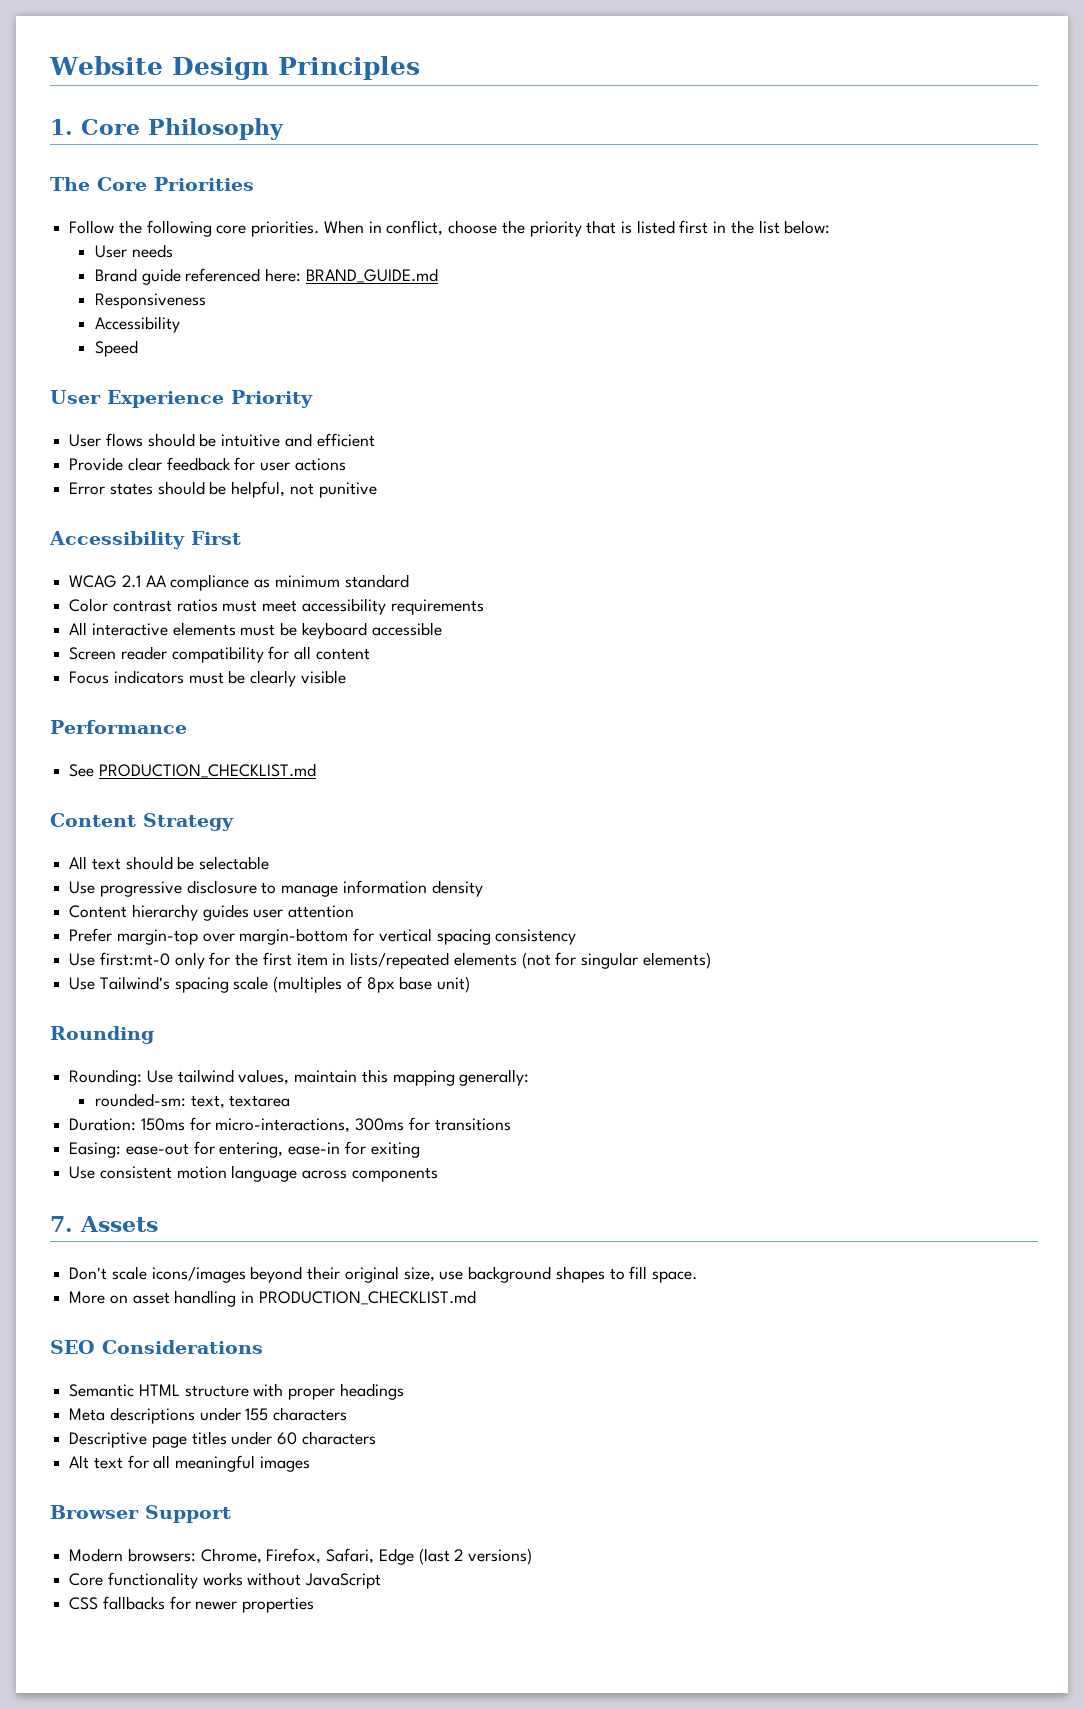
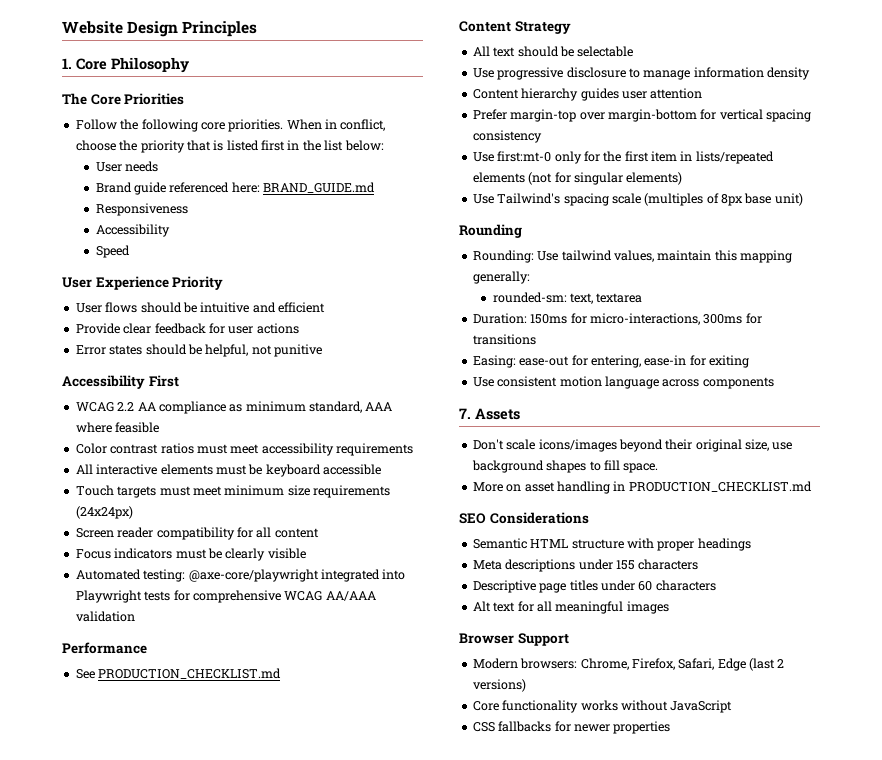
[121,575,141,588] 2.1 -> [117,402,135,411] 2.2
[344,574,409,588] standard -> [309,401,393,413] [75,422,160,433] standard, AAA where feasible
(442, 629) none -> [75,485,390,498] [75,506,133,519] // Touch targets must meet minimum size requirements (24x24px)
(346, 677) none -> [75,569,406,582] [75,590,376,603] [75,611,135,622] // Automated testing: @axe-core/playwright integrated into Playwright tests for comprehensive WCAG AA/AAA validation

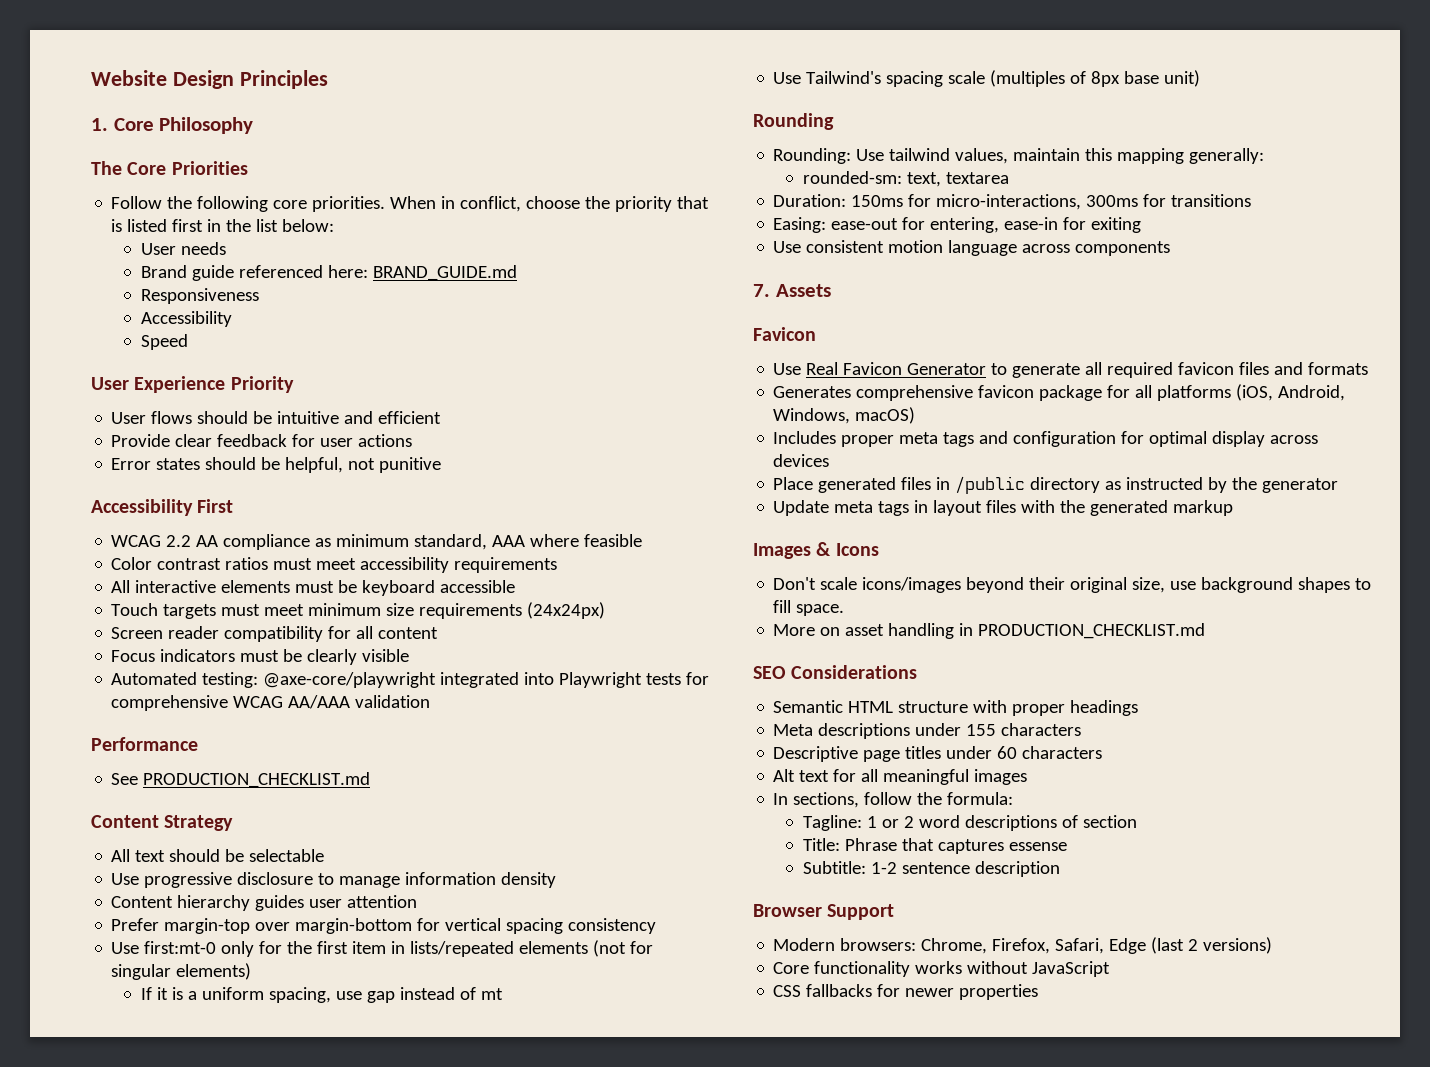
(683, 178) none -> [140,987,503,1003] // If it is a uniform spacing, use gap instead of mt
(520, 414) none -> [753,327,816,341] [773,362,1369,378] [773,384,1346,401] [773,407,916,424] [773,431,1319,447] [773,454,830,467] [773,476,1339,494] [773,500,1234,516] [753,542,879,559] // Favicon // Use Real Favicon Generator to generate all required favicon files and formats // Generates comprehensive favicon package for all platforms (iOS, Android, Windows, macOS) // Includes proper meta tags and configuration for optimal display across devices // Place generated files in /public directory as instructed by the generator // Update meta tags in layout files with the generated markup // Images & Icons
(669, 607) none -> [773,792,1014,808] [802,815,1137,831] [802,838,1067,854] [802,861,1060,877] // In sections, follow the formula: // Tagline: 1 or 2 word descriptions of section // Title: Phrase that captures essense // Subtitle: 1-2 sentence description

